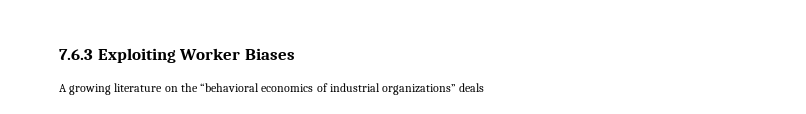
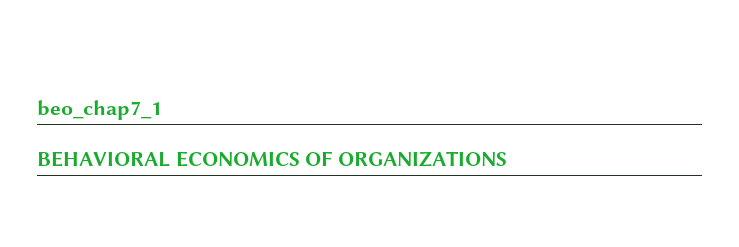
[59,48,295,63] [59,83,485,95] 7.6.3 Exploiting Worker Biases // A growing literature on the “behavioral economics of industrial organizations” deals -> [37,100,162,120] [37,151,507,167] beo_chap7_1 // BEHAVIORAL ECONOMICS OF ORGANIZATIONS

